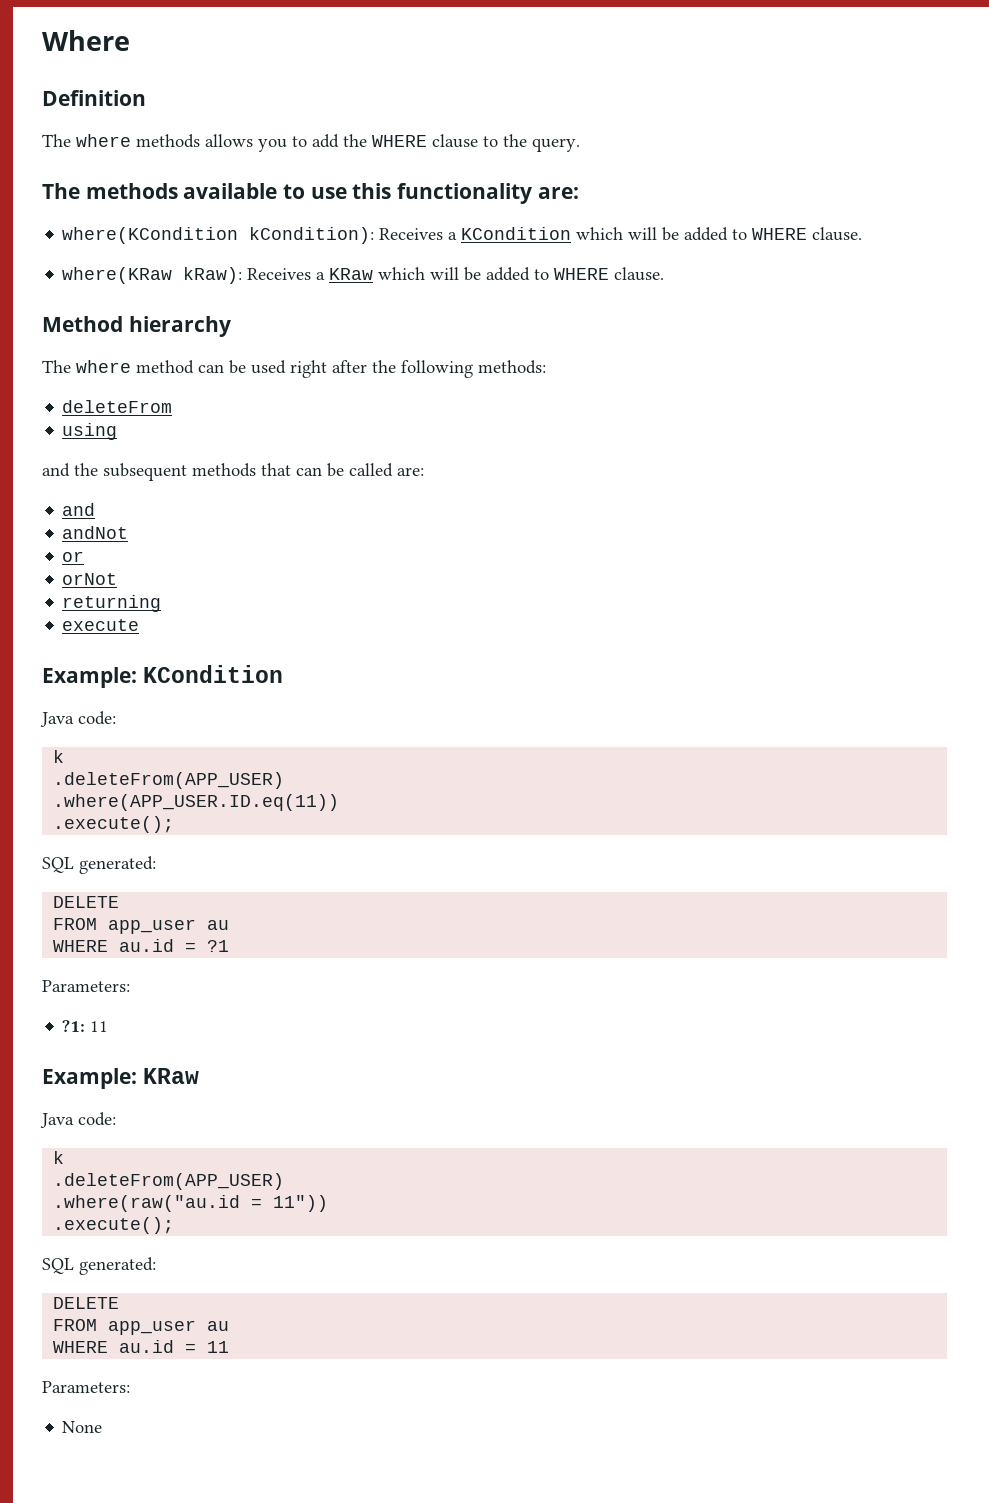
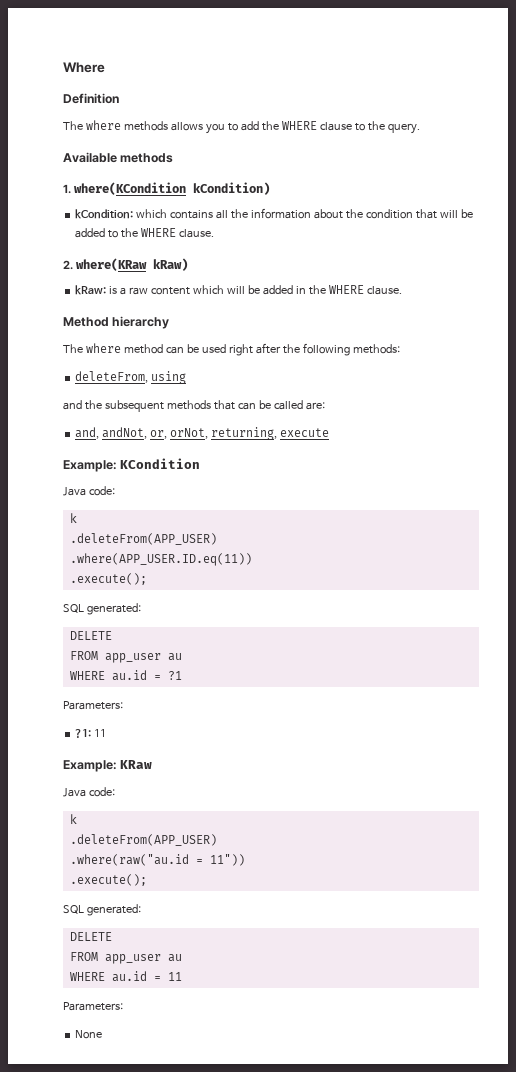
[42,183,579,204] [62,227,863,244] [62,267,550,284] The methods available to use this functionality are: // where(KCondition kCondition): Receives a KCondition which will be added to WHERE clause. // where(KRaw kRaw): Receives a KRaw which will be added to -> [63,152,174,163] [63,182,271,195] [75,208,473,219] [75,228,214,238] [63,258,189,271] [75,285,326,295] Available methods // 1. where(KCondition kCondition) // kCondition: which contains all the information about the condition that will be added to the WHERE clause. // 2. where(KRaw kRaw) // kRaw: is a raw content which will be added in the
[62,400,173,413] deleteFrom // -> [75,371,149,383] deleteFrom,
[62,503,96,516] [62,526,129,539] [62,551,85,562] [62,573,118,585] [62,595,162,612] and // andNot // or // orNot // returning // -> [75,427,277,440] and, andNot, or, orNot, returning,

